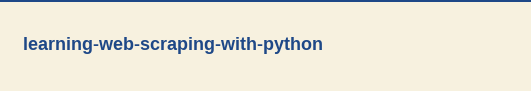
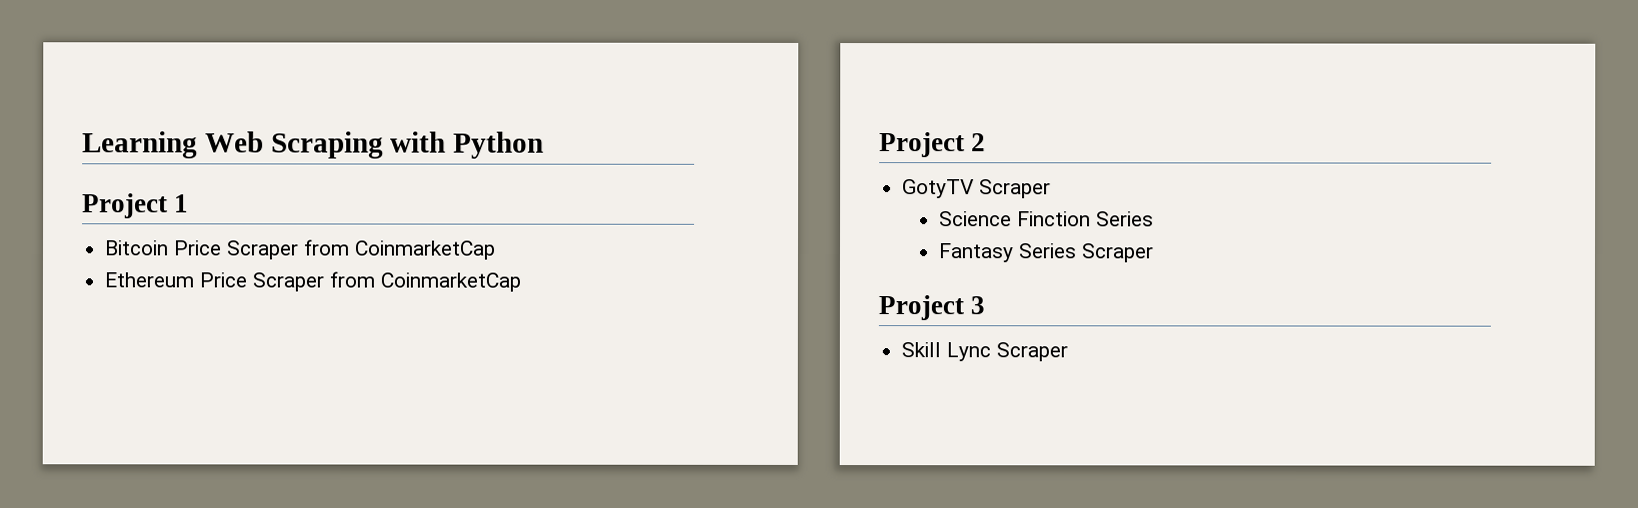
[23,37,323,54] learning-web-scraping-with-python -> [82,131,545,159] [82,193,190,219] [104,239,497,260] [104,271,522,292] [879,132,987,158] [902,179,1052,199] [939,211,1155,227] [938,243,1155,263] [878,295,986,321] [901,342,1069,362] Learning Web Scraping with Python // Project 1 // Bitcoin Price Scraper from CoinmarketCap // Ethereum Price Scraper from CoinmarketCap // Project 2 // GotyTV Scraper // Science Finction Series // Fantasy Series Scraper // Project 3 // Skill Lync Scraper

